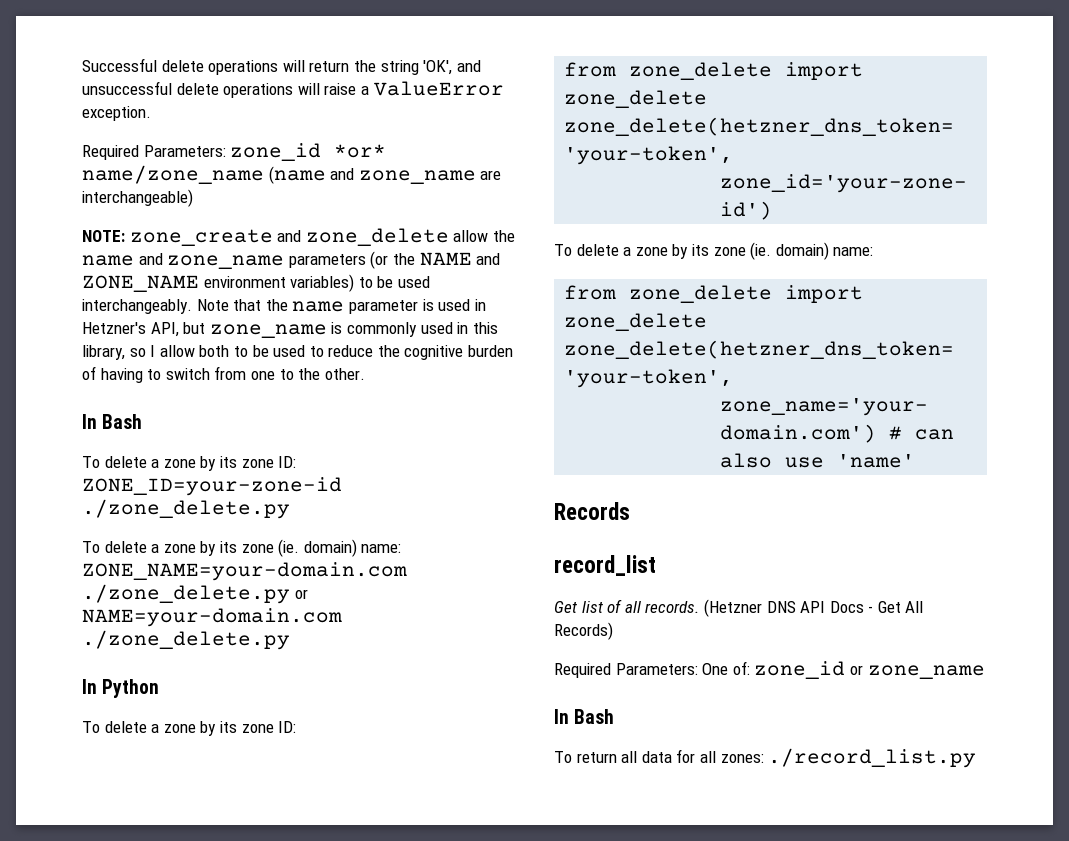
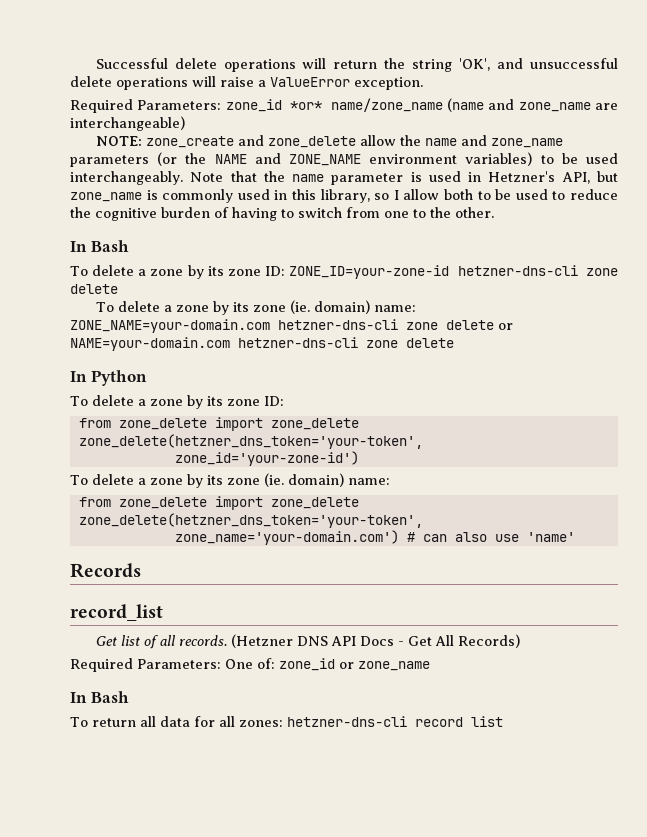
[82,499,290,519] ./zone_delete.py -> [457,265,618,276] [70,284,118,294] hetzner-dns-cli zone delete
[82,584,308,604] [82,608,342,627] [82,630,290,650] ./zone_delete.py or NAME=your-domain.com ./zone_delete.py -> [278,319,513,330] [70,337,454,351] hetzner-dns-cli zone delete or NAME=your-domain.com hetzner-dns-cli zone delete
[768,748,977,768] ./record_list.py -> [286,716,503,727] hetzner-dns-cli record list

